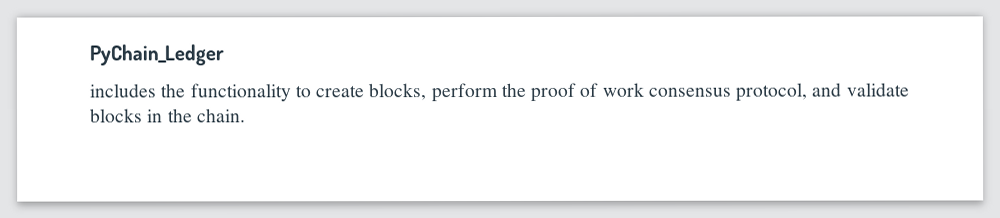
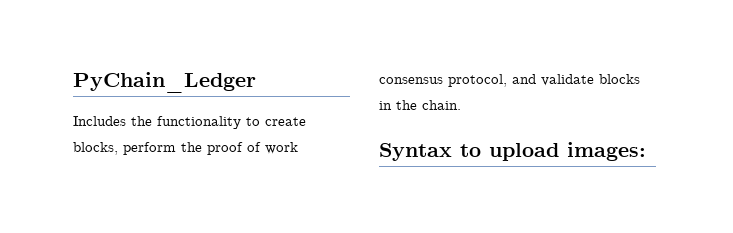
[89,83,156,98] includes -> [73,116,126,126] Includes
(246, 115) none -> [379,142,646,161] // Syntax to upload images:

